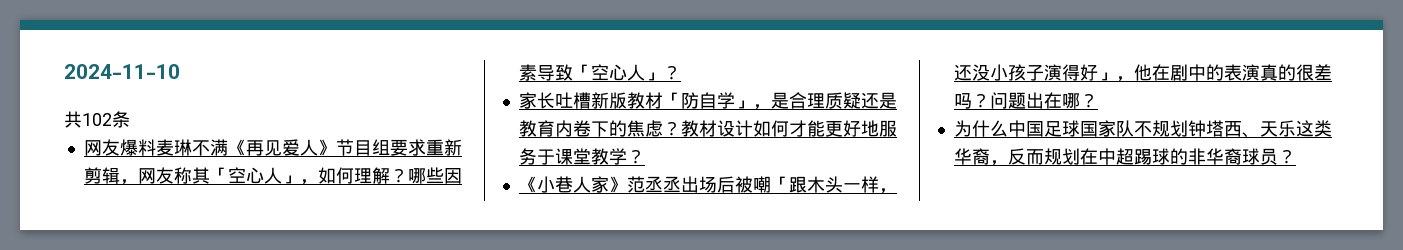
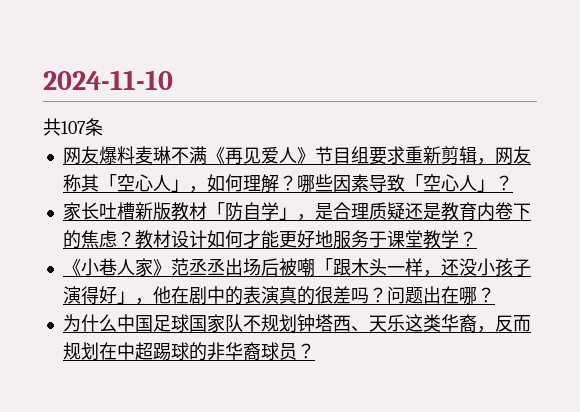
[82,113,112,126] 102 -> [61,121,86,134] 107

